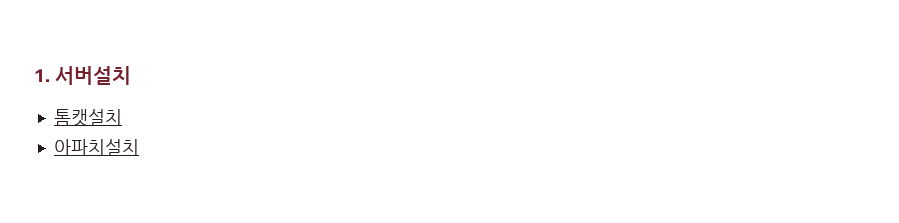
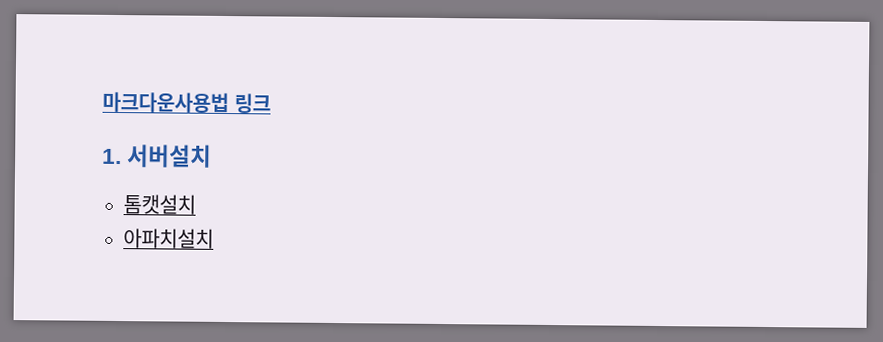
(34, 75) none -> [102,91,271,114] 마크다운사용법 링크 //

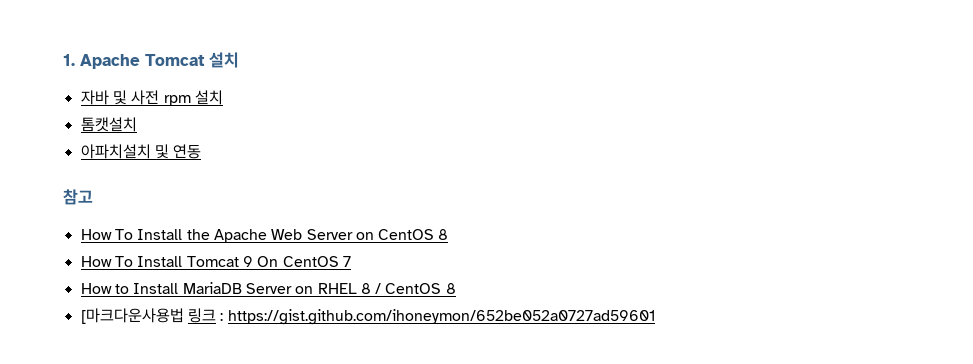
[102,91,271,114] [102,144,213,168] [123,194,196,215] [123,228,214,249] 마크다운사용법 링크 // 1. 서버설치 // 톰캣설치 // 아파치설치 -> [63,52,239,69] [80,90,223,106] [80,117,137,132] [80,144,202,159] [63,189,93,205] [80,229,449,243] [80,256,351,267] [80,282,456,294] [80,308,655,325] 1. Apache Tomcat 설치 // 자바 및 사전 rpm 설치 // 톰캣설치 // 아파치설치 및 연동 // 참고 // How To Install the Apache Web Server on CentOS 8 // How To Install Tomcat 9 On CentOS 7 // How to Install MariaDB Server on RHEL 8 / CentOS 8 // [마크다운사용법 링크 : https://gist.github.com/ihoneymon/652be052a0727ad59601

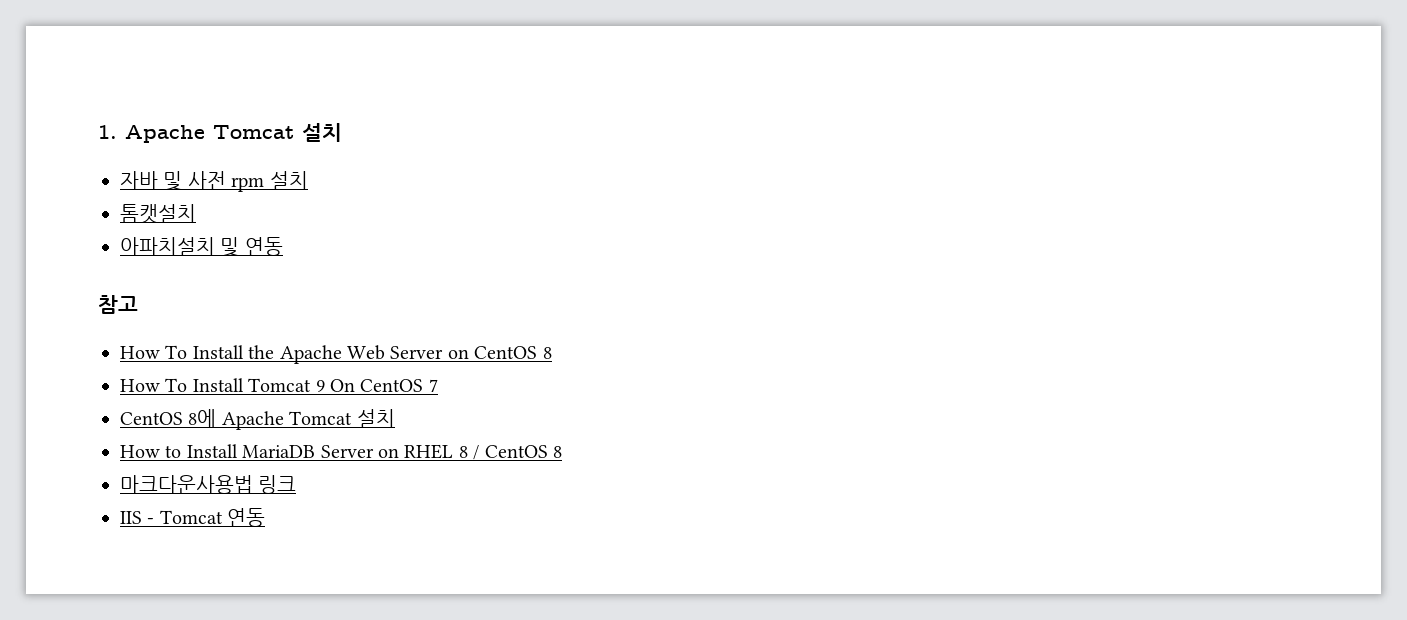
(351, 261) none -> [120,409,395,430] // CentOS 8에 Apache Tomcat 설치
[80,308,184,324] [마크다운사용법 -> [120,475,253,494] 마크다운사용법
[220,309,655,325] : https://gist.github.com/ihoneymon/652be052a0727ad59601 -> [120,508,266,527] // IIS - Tomcat 연동

